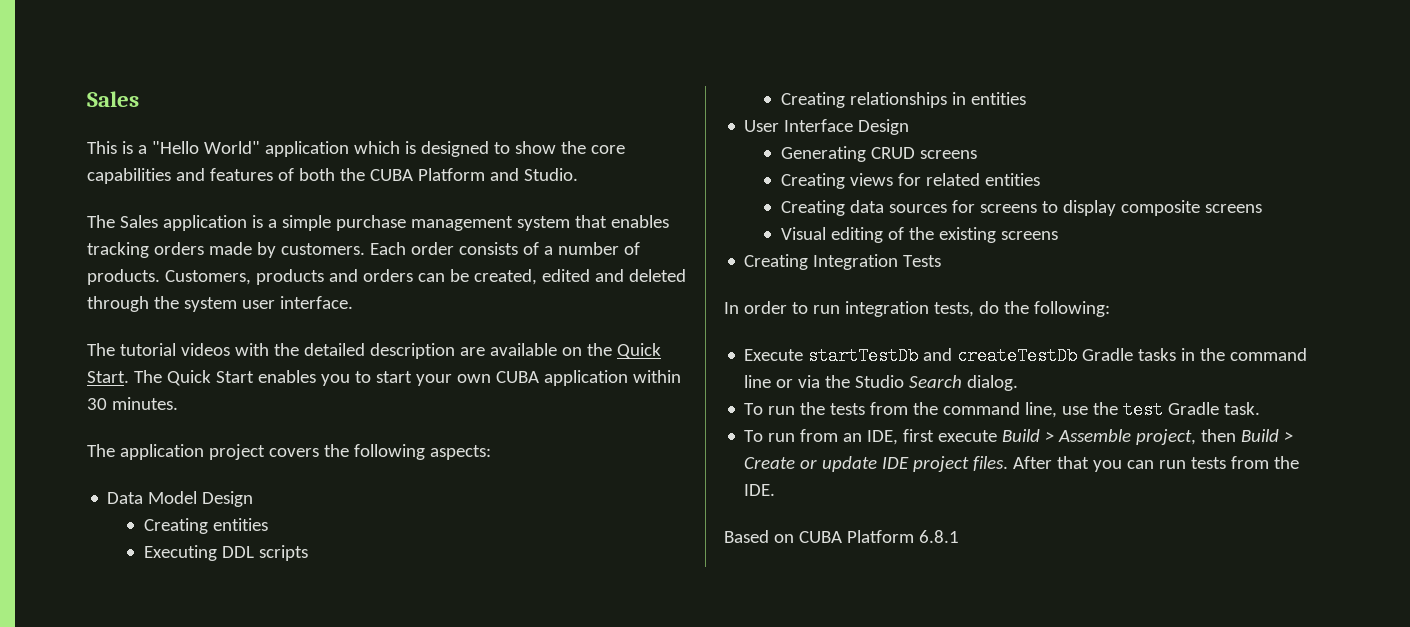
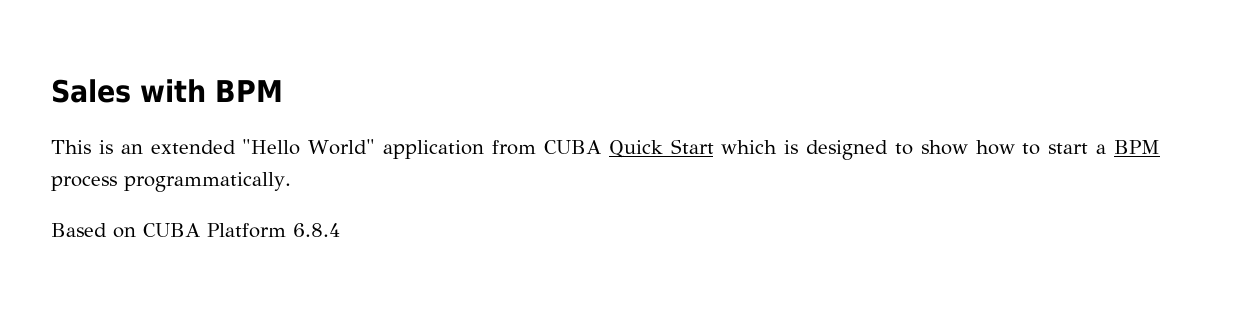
[87,91,139,107] Sales -> [51,79,283,103] Sales with BPM
[137,145,147,154] a -> [120,140,236,154] an extended
(349, 149) none -> [491,139,714,158] from CUBA Quick Start
[560,141,625,154] [87,168,578,184] [87,215,669,231] [87,242,640,258] [87,269,686,285] [87,296,353,312] [87,343,661,359] [87,370,681,386] [87,397,178,410] [87,444,491,460] [107,491,254,507] [143,518,268,534] [143,545,308,561] [780,92,1026,108] [744,119,910,135] [780,146,977,162] [780,173,1040,189] [780,200,1262,216] [780,227,1058,243] [744,254,942,270] [724,301,1110,317] [744,347,1308,365] [744,375,1019,391] [744,401,1261,419] [744,429,1294,445] [744,456,1300,472] [744,484,776,496] the core capabilities and features of both the CUBA Platform and Studio. // The Sales application is a simple purchase management system that enables tracking orders made by customers. Each order consists of a number of products. Customers, products and orders can be created, edited and deleted through the system user interface. // The tutorial videos with the detailed description are available on the Quick Start. The Quick Start enables you to start your own CUBA application within 30 minutes. // The application project covers the following aspects: // Data Model Design // Creating entities // Executing DDL scripts // Creating relationships in entities // User Interface Design // Generating CRUD screens // Creating views for related entities // Creating data sources for screens to display composite screens // Visual editing of the existing screens // Creating Integration Tests // In order to run integration tests, do the following: // Execute startTestDb and createTestDb Gradle tasks in the command line or via the Studio Search dialog. // To run the tests from the command line, use the test Gradle task. // To run from an IDE, first execute Build > Assemble project, then Build > Create or update IDE project files. After that you can run tests from the IDE. -> [975,140,1160,155] [51,172,291,192] how to start a BPM process programmatically.
[918,530,959,543] 6.8.1 -> [293,223,340,237] 6.8.4

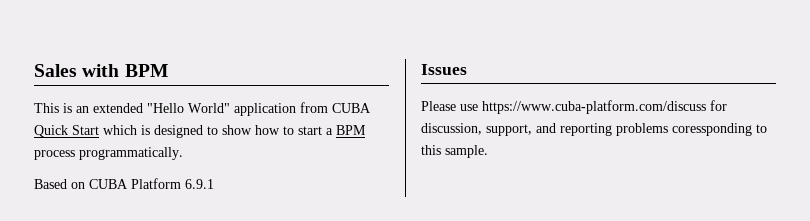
[293,223,340,237] 6.8.4 -> [185,179,214,189] [421,64,467,75] [421,100,727,114] [421,123,767,136] [421,145,488,158] 6.9.1 // Issues // Please use https://www.cuba-platform.com/discuss for discussion, support, and reporting problems coressponding to this sample.

